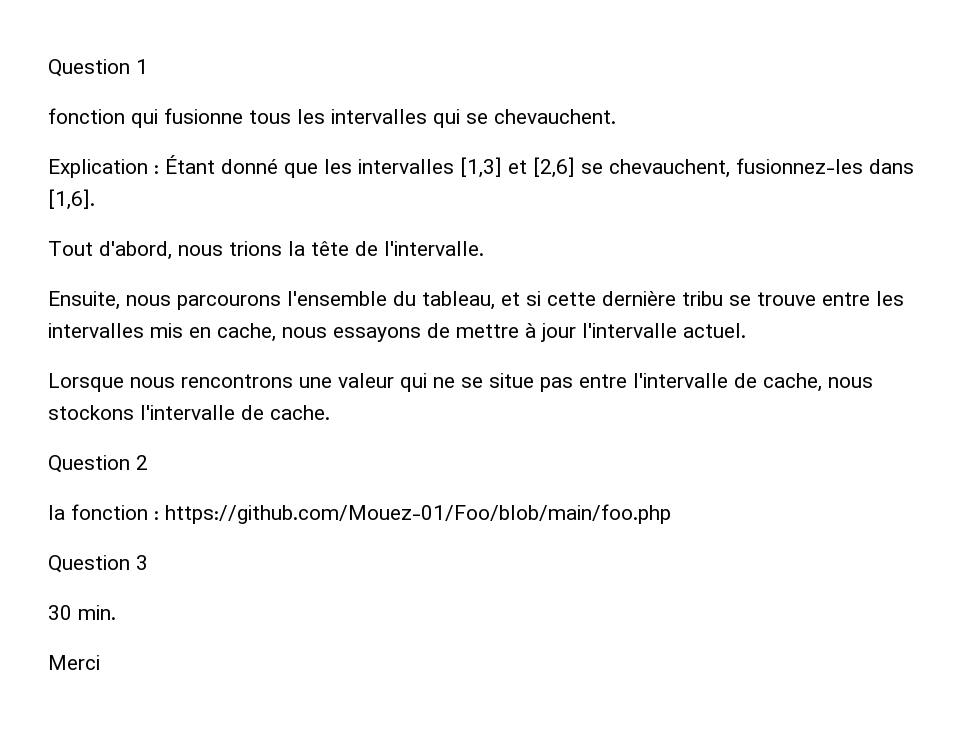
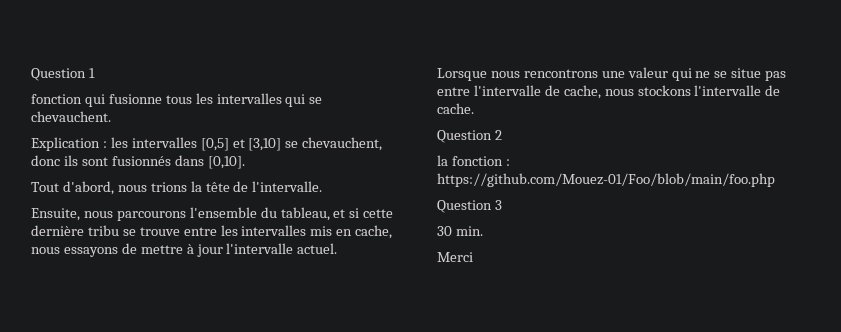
[165,155,914,178] [48,189,95,210] Étant donné que les intervalles [1,3] et [2,6] se chevauchent, fusionnez-les dans [1,6]. -> [110,137,383,151] [31,155,245,169] les intervalles [0,5] et [3,10] se chevauchent, donc ils sont fusionnés dans [0,10].

